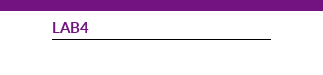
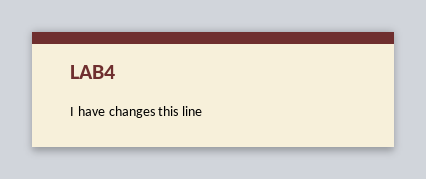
(89, 27) none -> [70,106,203,118] // I have changes this line

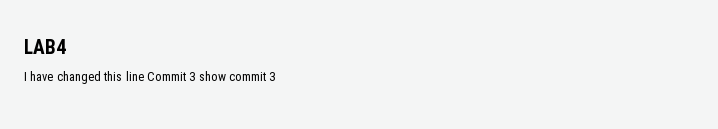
[108,106,155,118] changes -> [56,71,101,84] changed
(203, 111) none -> [146,71,276,81] Commit 3 show commit 3

